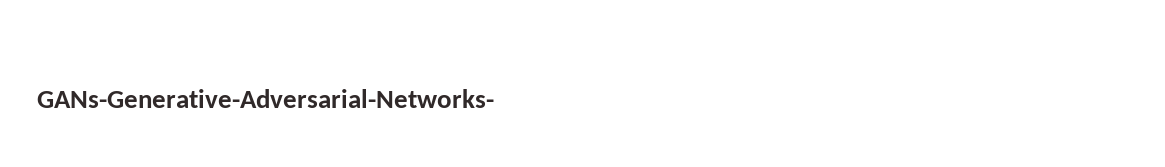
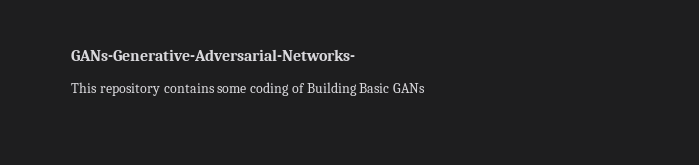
(494, 98) none -> [71,82,426,96] // This repository contains some coding of Building Basic GANs

